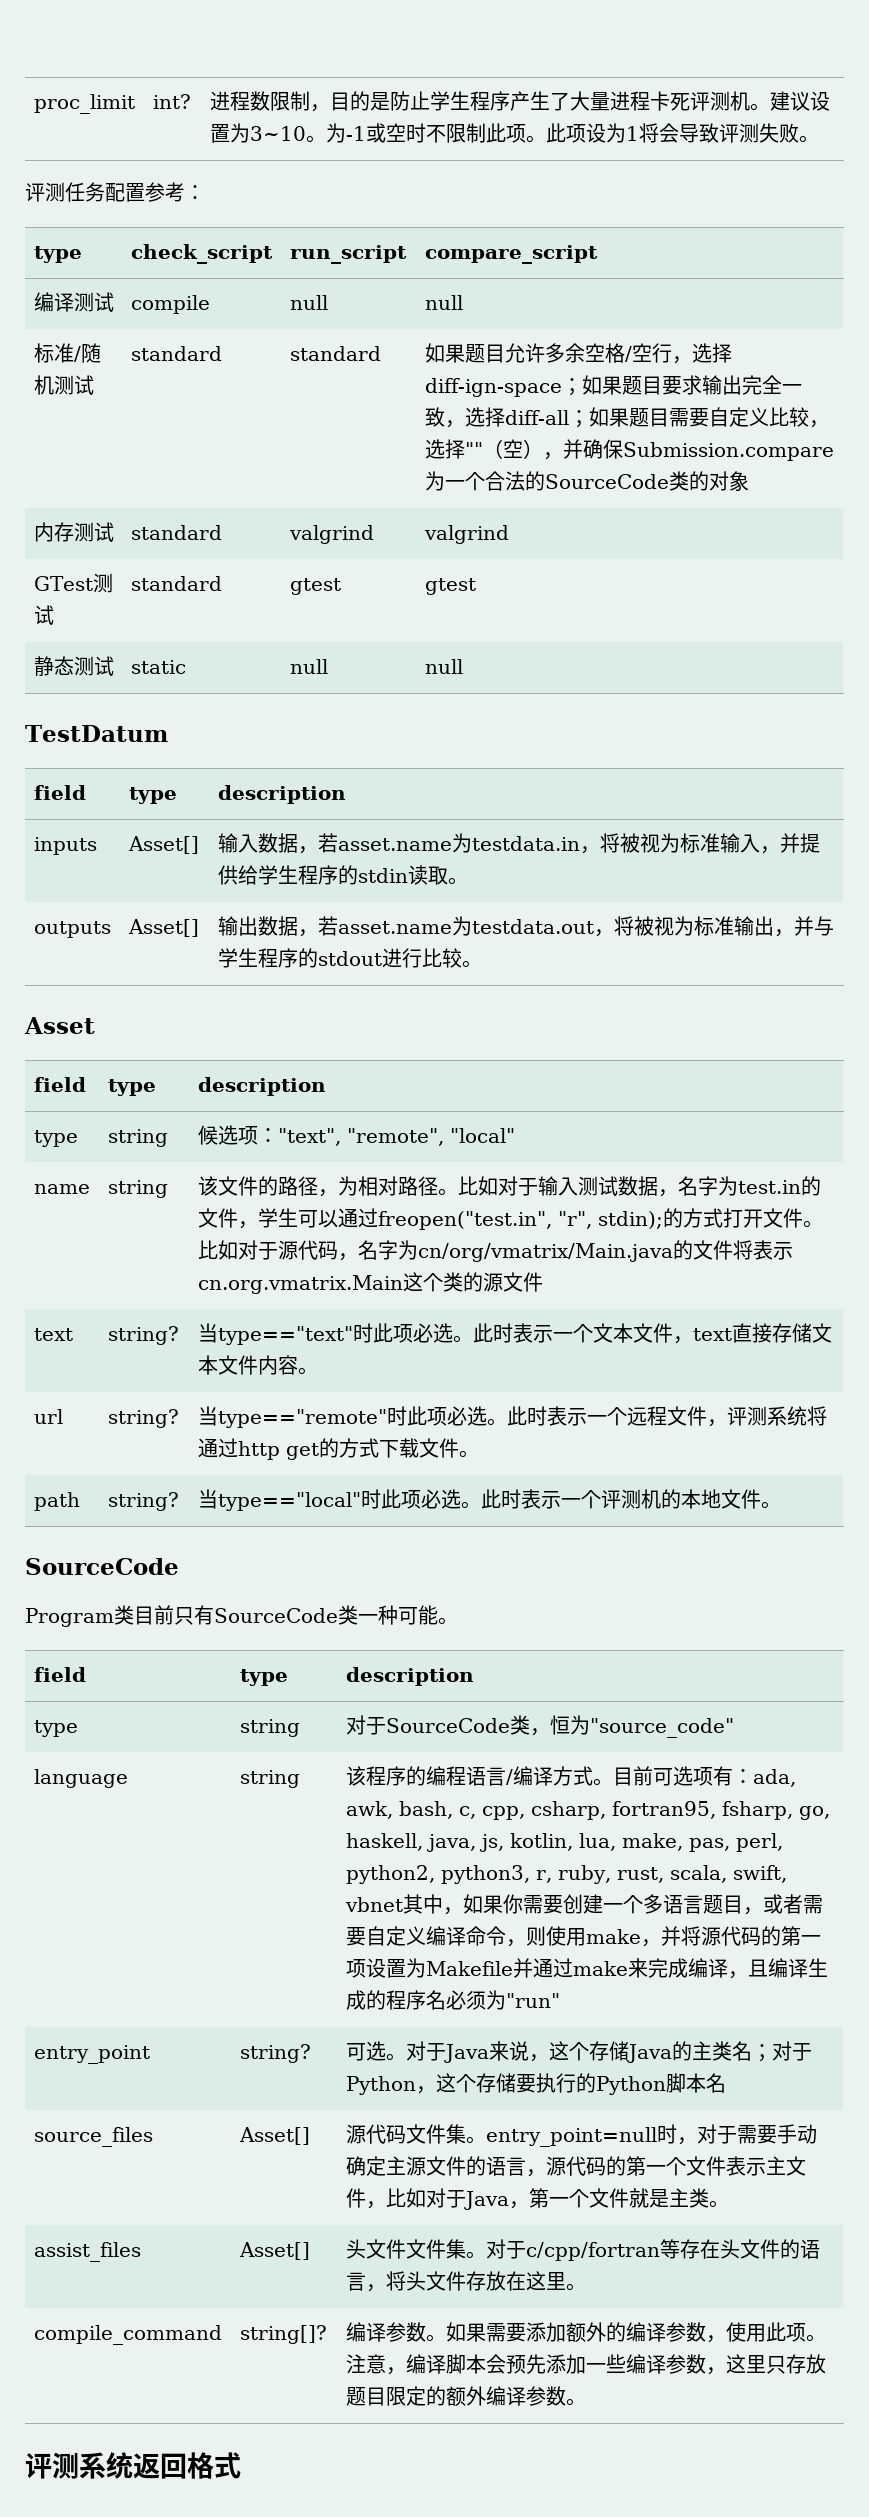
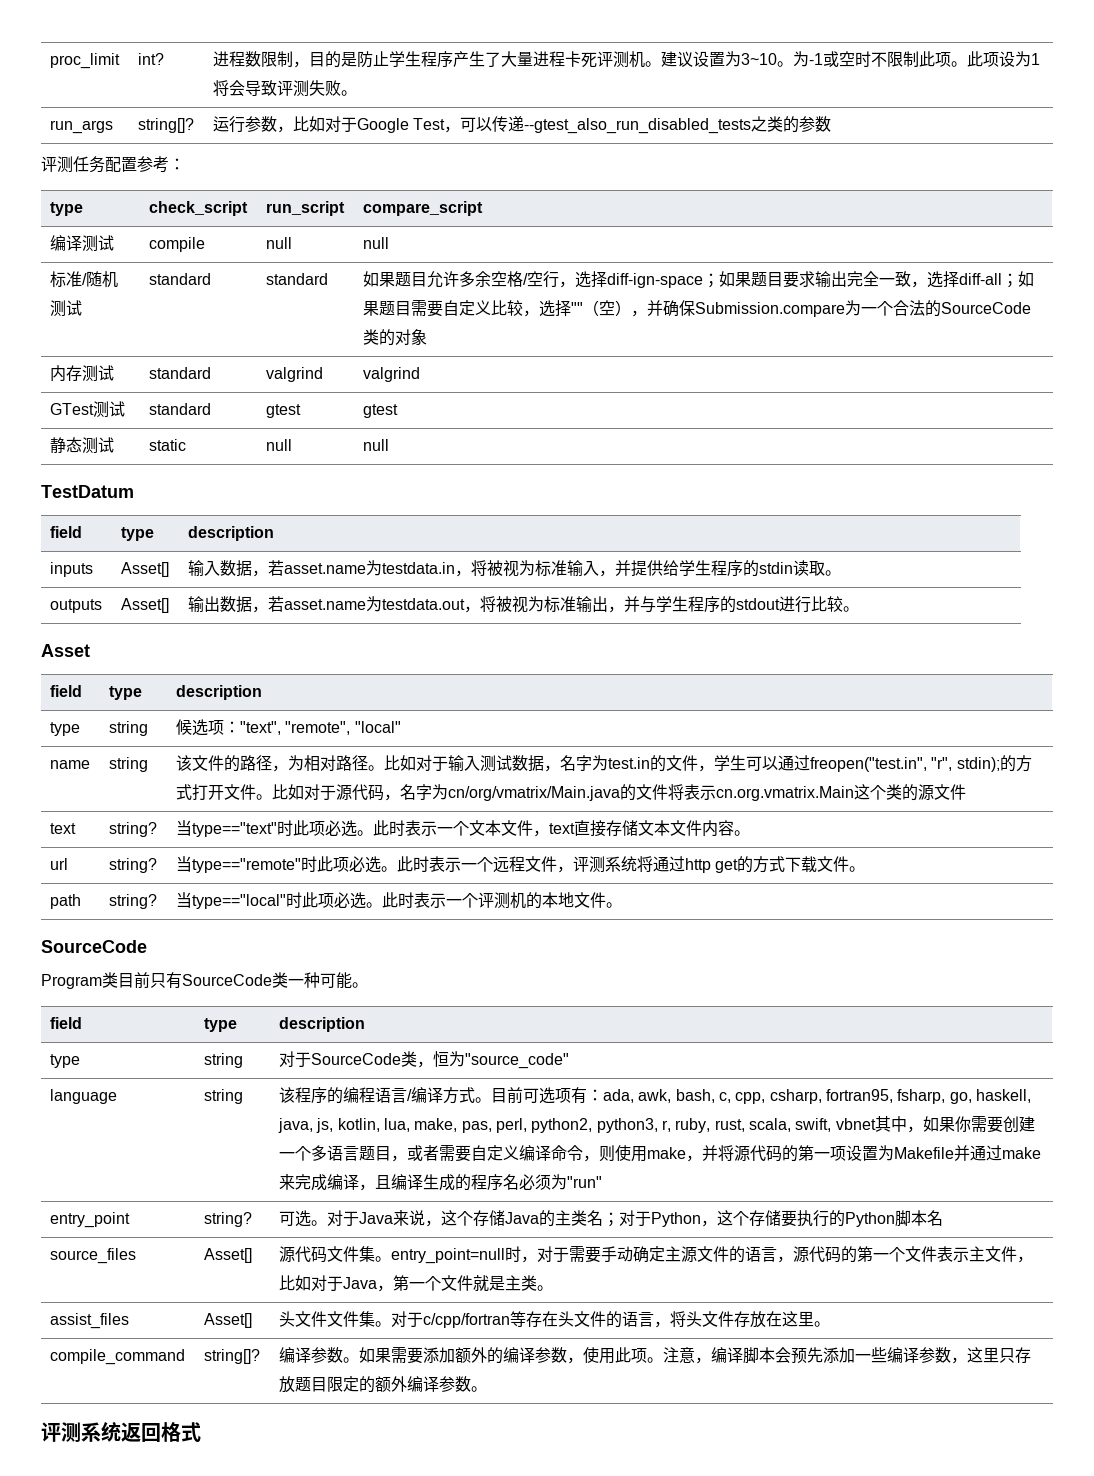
(819, 139) none -> [50,120,114,134] [138,118,195,133] [213,116,832,134] // run_args | string[]? | 运行参数，比如对于Google Test，可以传递--gtest_also_run_disabled_tests之类的参数

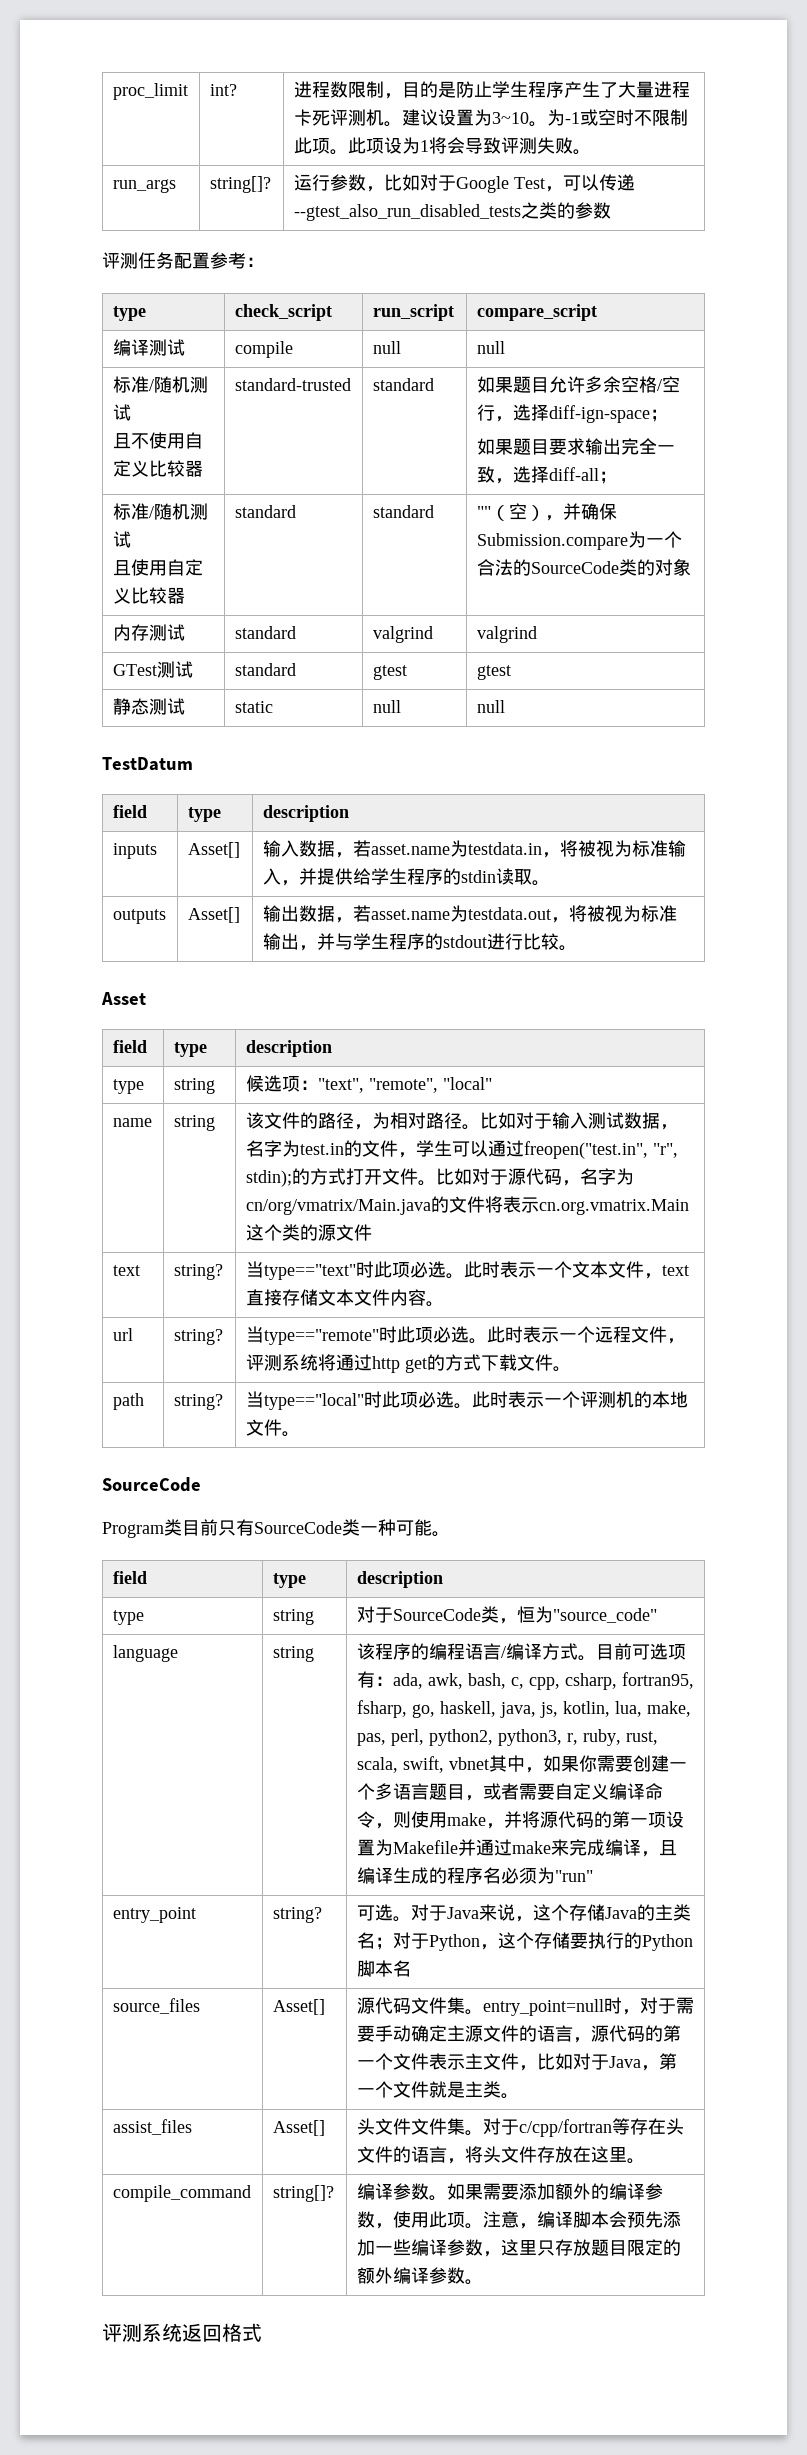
[149,273,212,285] | standard -> [112,432,203,449] [112,460,203,477] [234,378,351,391] // 且不使用自定义比较器 | standard-trusted
(720, 280) none -> (668, 415) //
[1018,271,1035,287] [363,300,572,317] 如果题目需要自定义比较，选择 -> [112,503,208,520] [112,531,131,548] [112,559,203,576] [112,587,185,604] [234,505,296,518] [372,505,434,518] // 标准/随机测试 // 且使用自定义比较器 | standard | standard |

